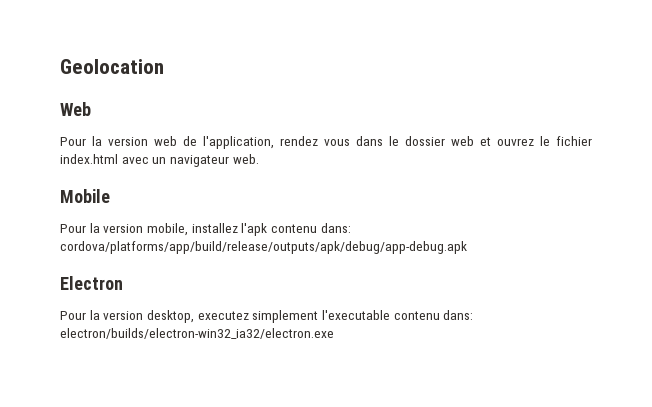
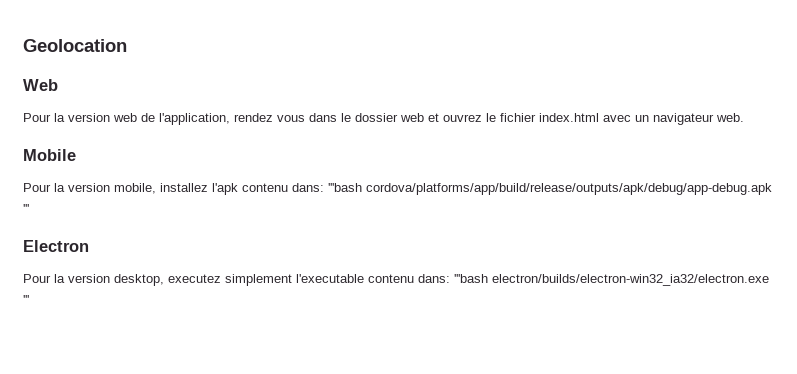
(351, 228) none -> [328,183,362,192] '''bash
(467, 247) none -> [23,204,29,213] '''
[60,328,334,339] electron/builds/electron-win32_ia32/electron.exe -> [454,274,769,286] [23,295,29,304] '''bash electron/builds/electron-win32_ia32/electron.exe '''

